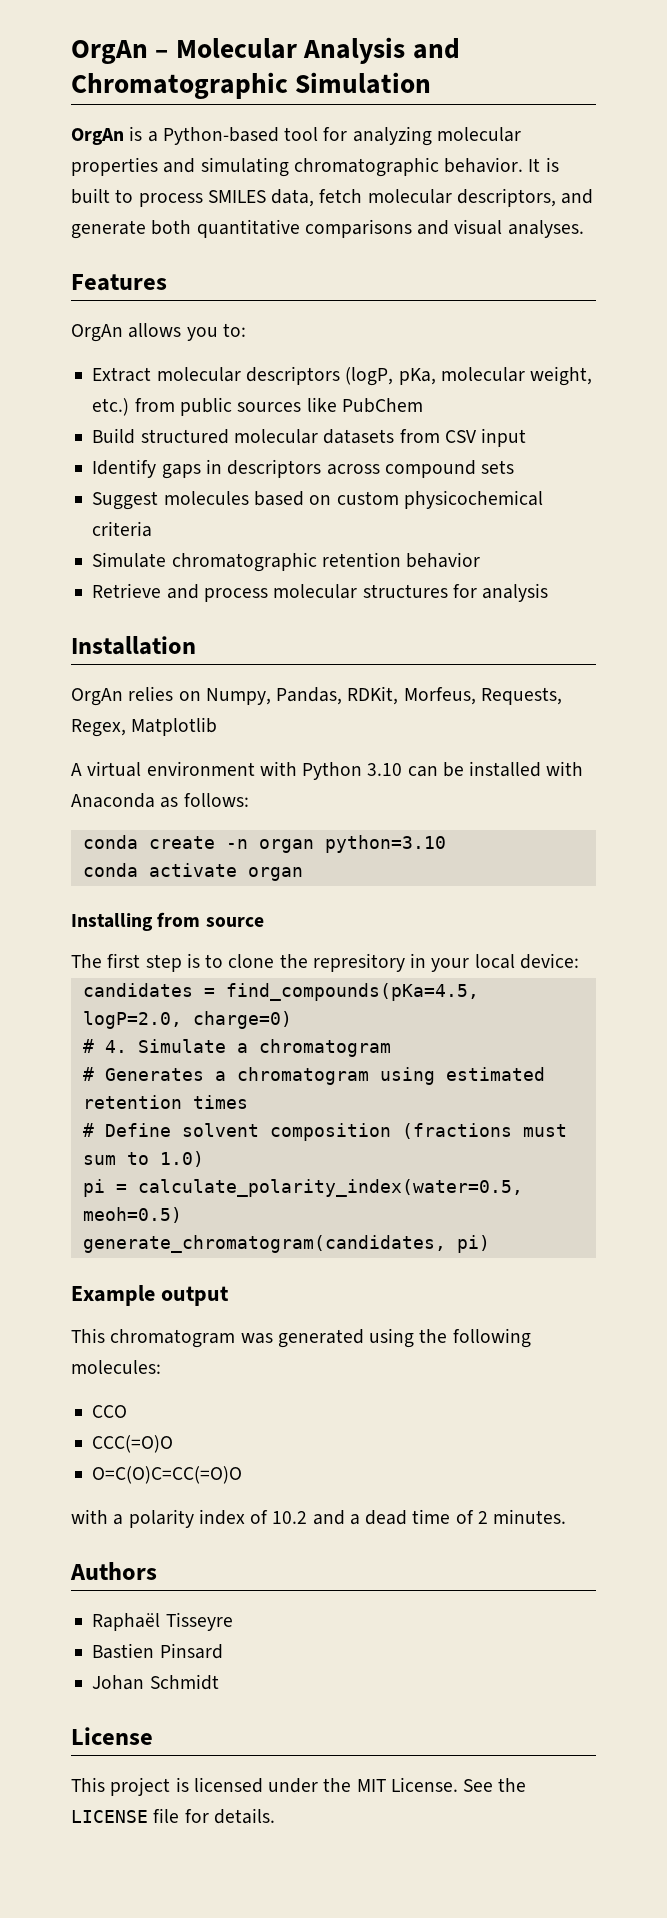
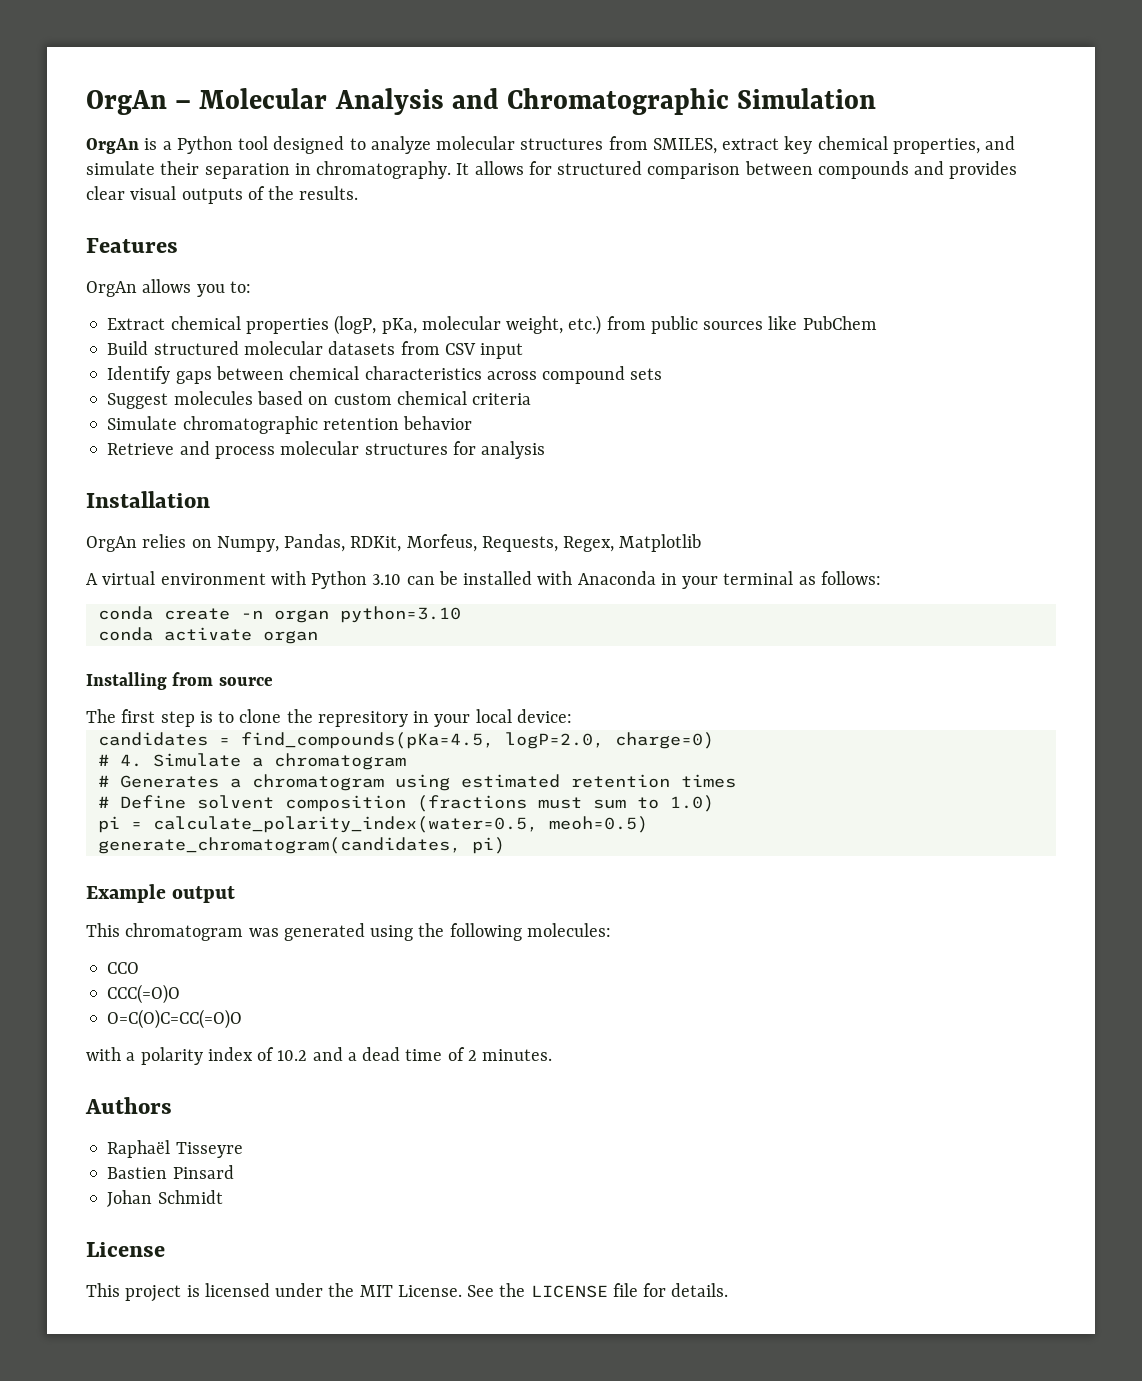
[162,126,521,146] [71,157,559,177] [71,188,594,207] [71,219,584,239] Python-based tool for analyzing molecular properties and simulating chromatographic behavior. It is built to process SMILES data, fetch molecular descriptors, and generate both quantitative comparisons and visual analyses. -> [176,136,1016,154] [86,161,1018,179] [86,186,359,204] Python tool designed to analyze molecular structures from SMILES, extract key chemical properties, and simulate their separation in chromatography. It allows for structured comparison between compounds and provides clear visual outputs of the results.
[156,366,340,385] molecular descriptors -> [170,316,329,334] chemical properties
[205,459,322,478] in descriptors -> [215,366,482,380] between chemical characteristics
[403,490,543,509] physicochemical -> [396,391,467,405] chemical
(155, 800) none -> [660,571,794,589] in your terminal

